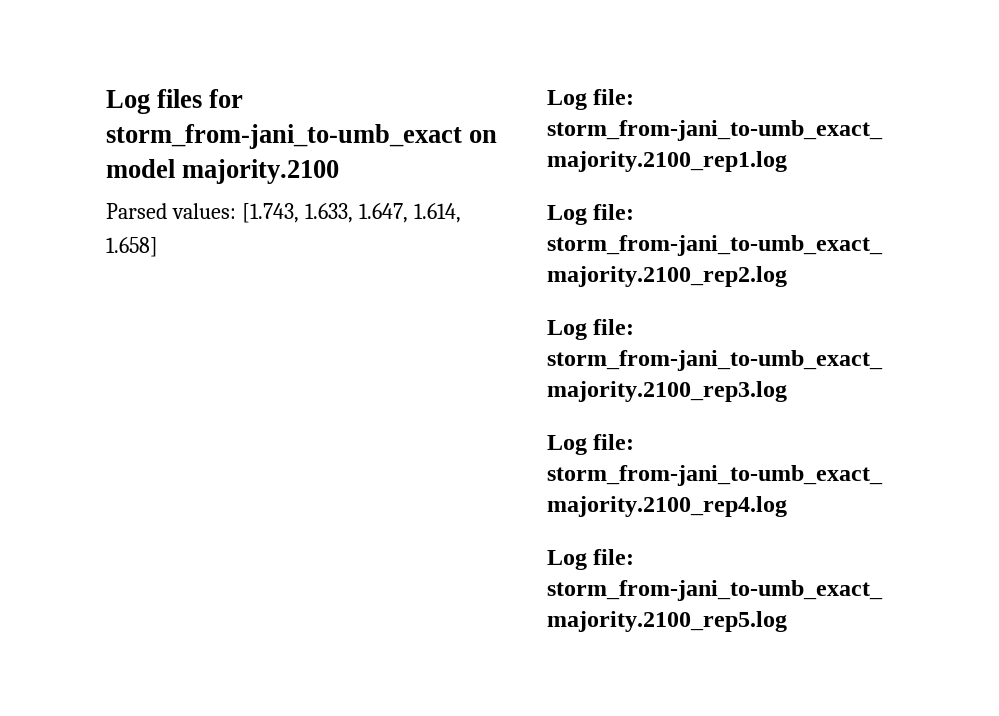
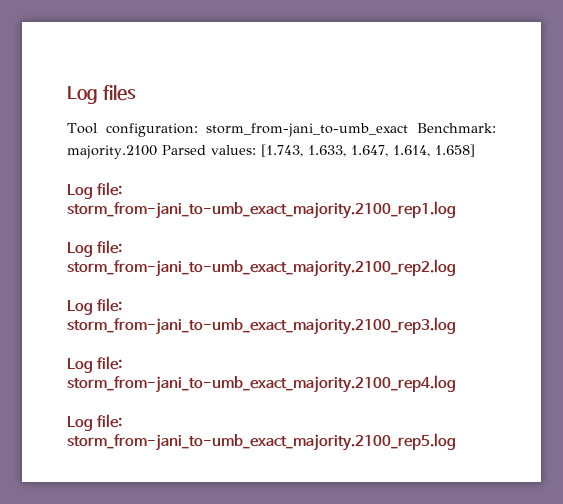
[209,89,244,108] [106,124,498,149] [106,159,175,178] for storm_from-jani_to-umb_exact on model -> [67,123,496,137] // Tool configuration: storm_from-jani_to-umb_exact Benchmark:
(340, 171) // -> (157, 152) none

